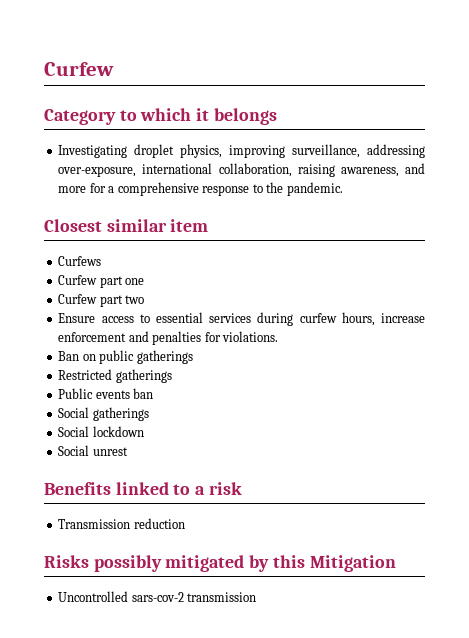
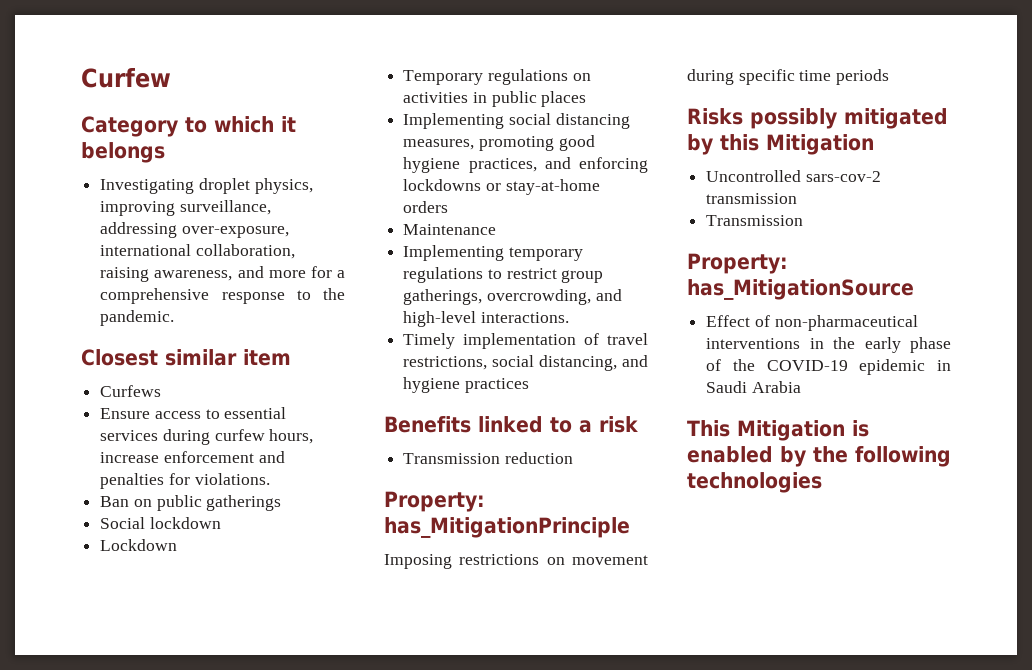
[58,275,145,288] [58,294,145,307] // Curfew part one // Curfew part two -> (162, 391) none
[58,369,172,383] [58,388,154,399] [58,407,149,421] [58,426,144,437] [58,445,128,456] Restricted gatherings // Public events ban // Social gatherings // Social lockdown // Social unrest -> [100,517,221,529] [100,539,178,551] [403,69,591,85] [403,91,587,107] [403,113,630,129] [403,135,595,151] [403,157,648,173] [403,179,600,195] [403,201,449,213] [403,224,497,235] [403,245,583,261] [403,267,604,283] [403,289,622,305] [403,311,569,327] [403,333,648,349] [403,355,648,371] [403,377,529,393] Social lockdown // Lockdown // Temporary regulations on activities in public places // Implementing social distancing measures, promoting good hygiene practices, and enforcing lockdowns or stay-at-home orders // Maintenance // Implementing temporary regulations to restrict group gatherings, overcrowding, and high-level interactions. // Timely implementation of travel restrictions, social distancing, and hygiene practices
(185, 523) none -> [384,491,485,512] [384,517,630,538] [384,554,648,569] [687,69,890,85] // Property: has_MitigationPrinciple // Imposing restrictions on movement during specific time periods
(257, 597) none -> [706,215,804,226] [687,253,788,274] [687,279,914,300] [706,315,918,331] [706,337,951,353] [706,359,951,375] [706,381,801,393] [687,420,869,441] [687,446,951,467] [687,472,822,493] // Transmission // Property: has_MitigationSource // Effect of non-pharmaceutical interventions in the early phase of the COVID-19 epidemic in Saudi Arabia // This Mitigation is enabled by the following technologies

